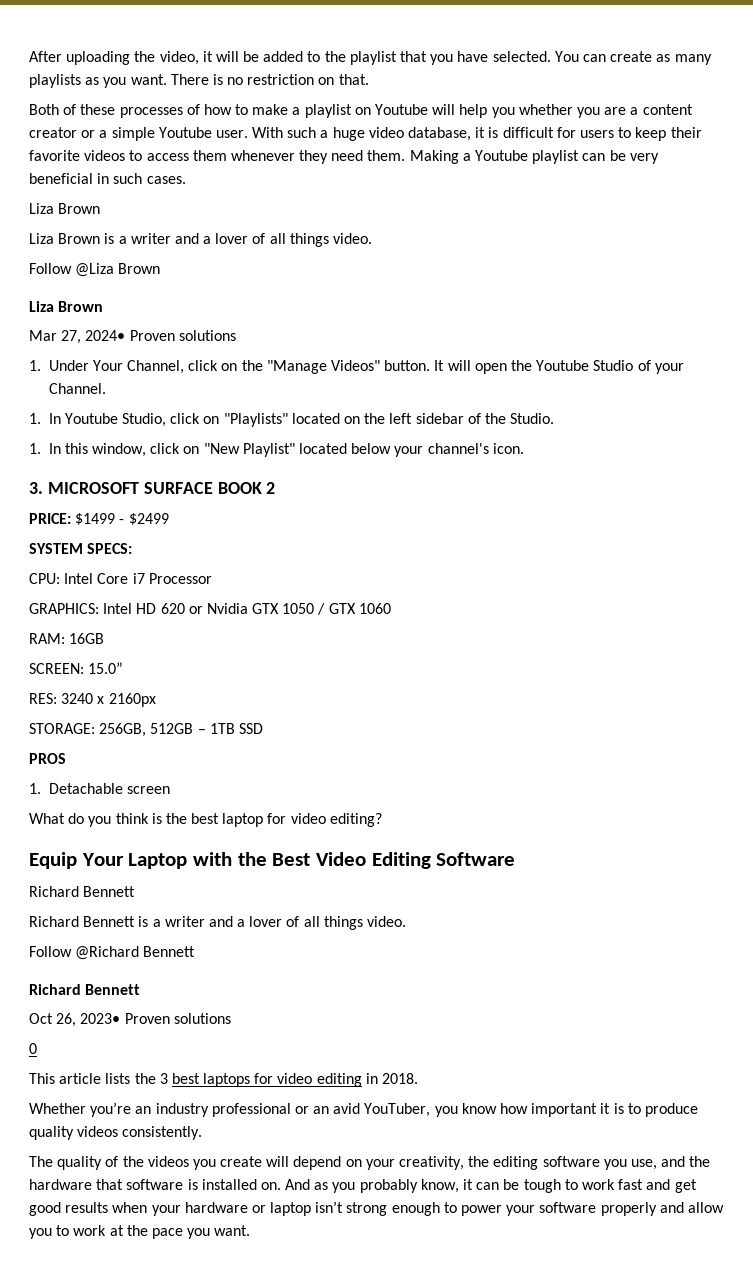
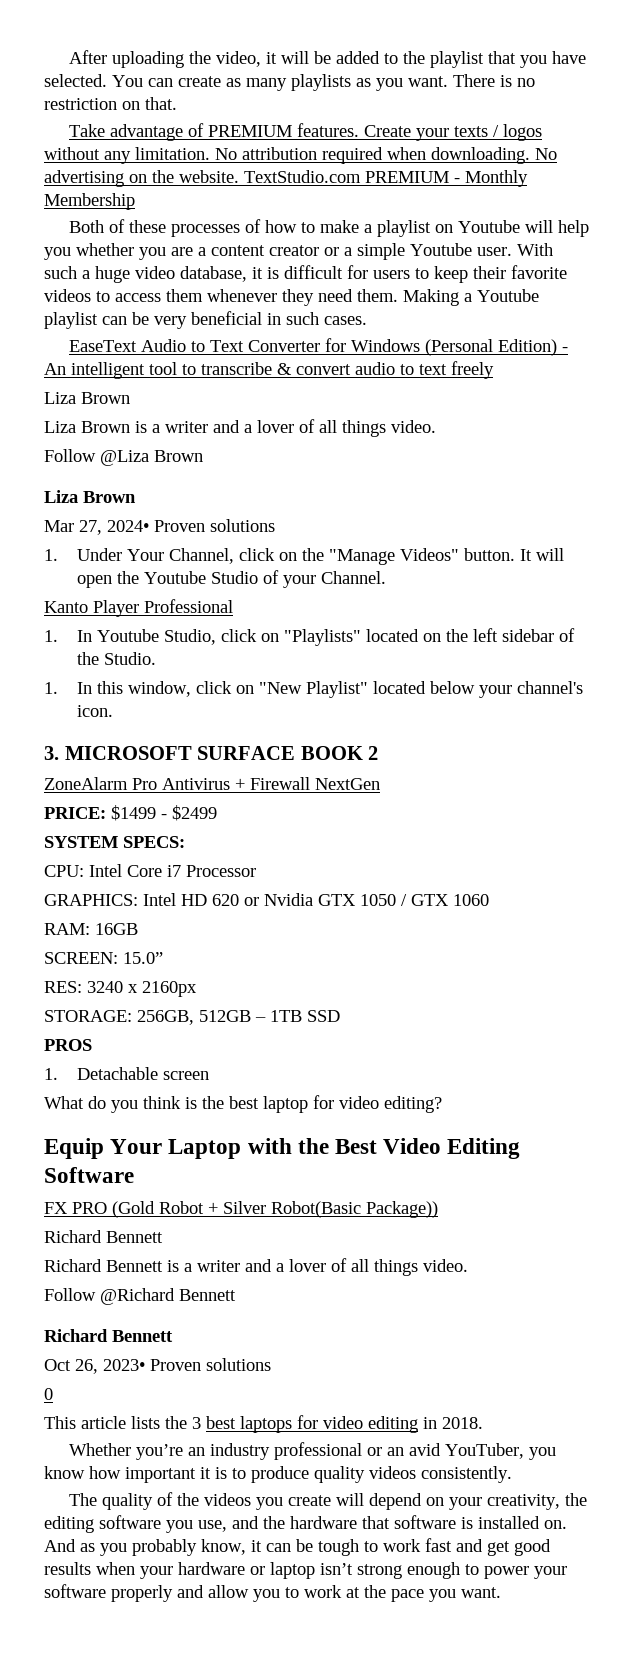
(369, 79) none -> [68,123,542,141] [44,147,557,164] [44,170,528,187] [44,193,135,210] // Take advantage of PREMIUM features. Create your texts / logos without any limitation. No attribution required when downloading. No advertising on the website. TextStudio.com PREMIUM - Monthly Membership
(186, 180) none -> [68,338,568,356] [44,361,494,379] // EaseText Audio to Text Converter for Windows (Personal Edition) - An intelligent tool to transcribe & convert audio to text freely
(106, 388) none -> [44,599,233,617] // Kanto Player Professional
(276, 488) none -> [44,777,380,790] // ZoneAlarm Pro Antivirus + Firewall NextGen
(516, 859) none -> [44,1201,438,1218] // FX PRO (Gold Robot + Silver Robot(Basic Package))

